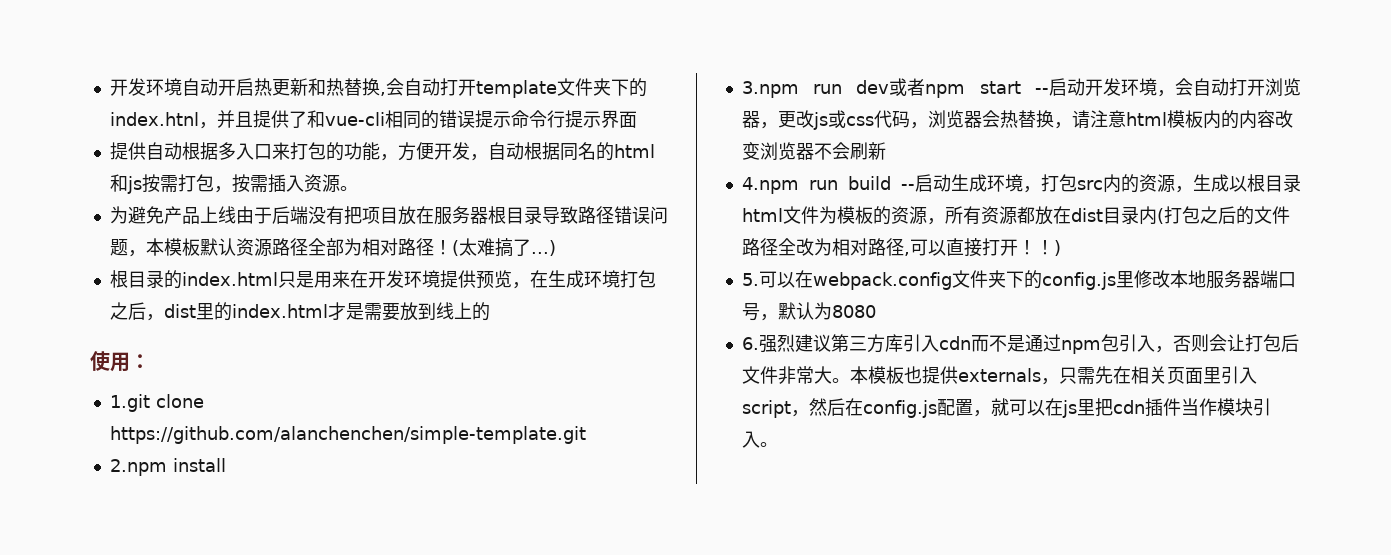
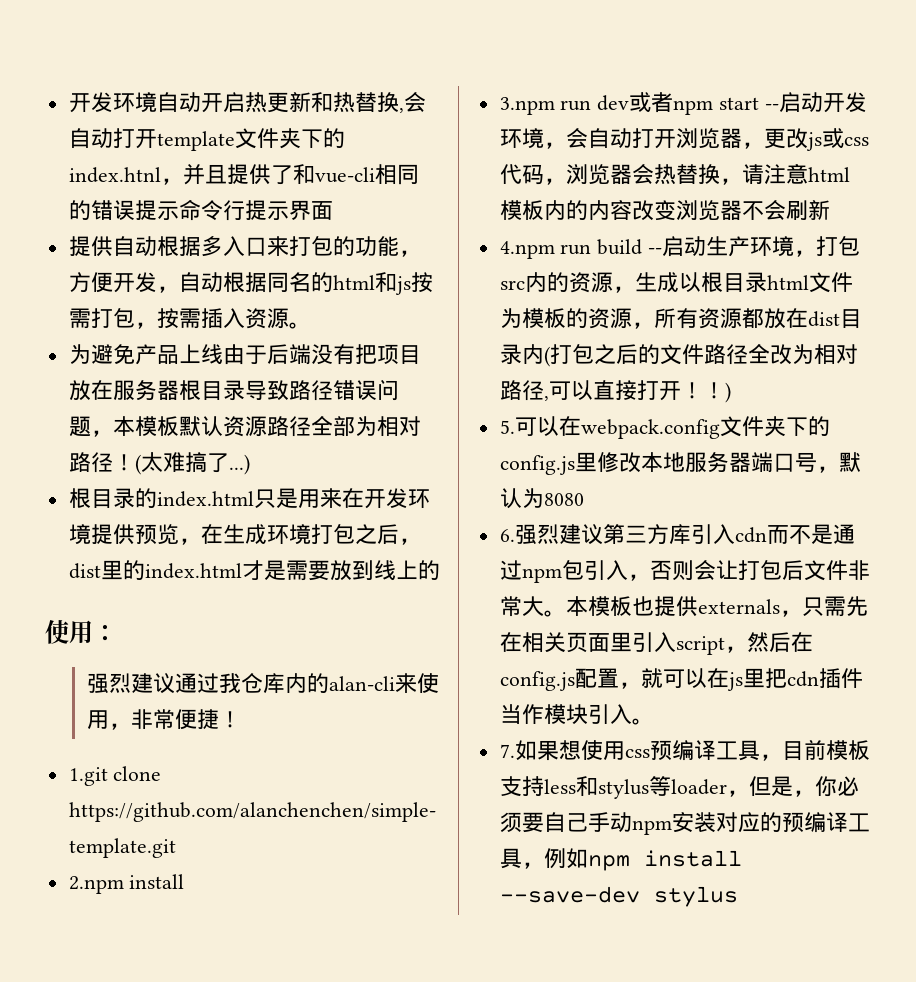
(150, 361) none -> [86,673,439,694] [86,709,241,730] // 强烈建议通过我仓库内的alan-cli来使用，非常便捷！
[969,174,987,192] 成 -> [728,236,751,257] 产
(778, 444) none -> [499,739,870,761] [499,776,859,799] [499,812,870,835] [499,848,742,871] [499,886,738,907] // 7.如果想使用css预编译工具，目前模板支持less和stylus等loader，但是，你必须要自己手动npm安装对应的预编译工具，例如npm install --save-dev stylus

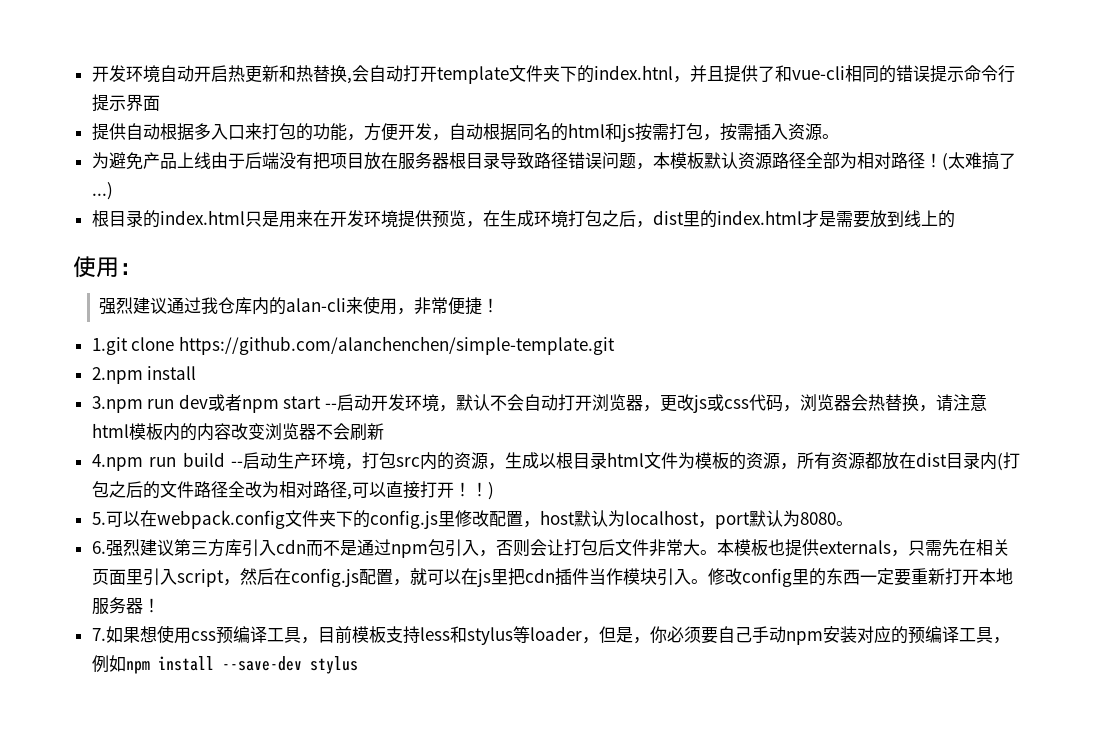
(566, 145) none -> [456,394,508,411] 默认不
[640,452,839,473] 本地服务器端口号， -> [488,510,750,529] 配置，host默认为localhost，port
(584, 499) none -> [835,521,853,526] 。
(654, 721) none -> [707,568,1013,587] [91,597,160,615] 修改config里的东西一定要重新打开本地服务器！

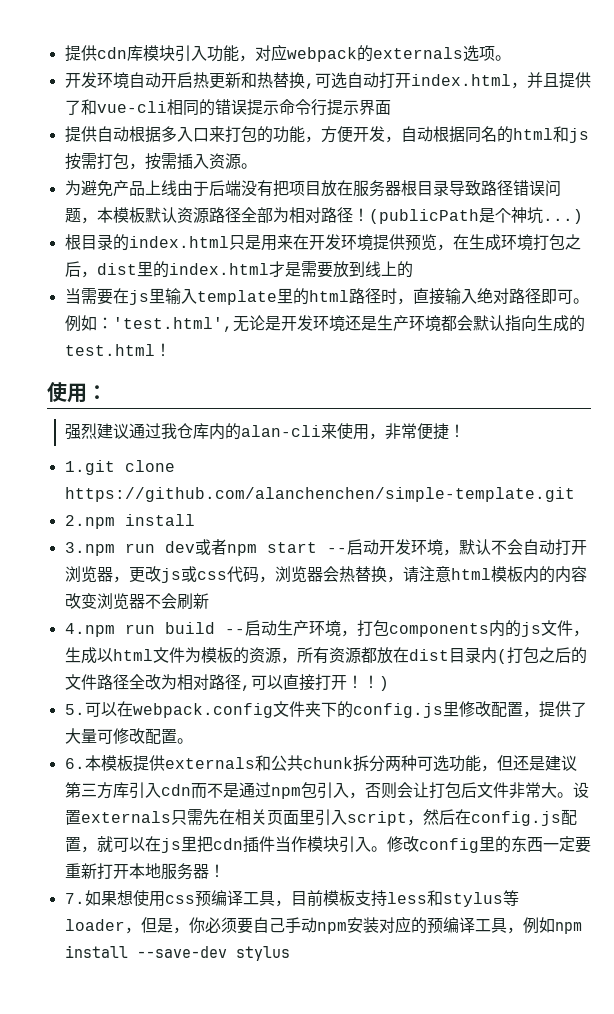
(91, 74) none -> [64,44,511,62] 提供cdn库模块引入功能，对应webpack的externals选项。 //
[351,65,673,84] 会自动打开template文件夹下的index.htnl -> [314,72,511,89] 可选自动打开index.html
[941,152,1016,171] (太难搞了 -> [368,207,543,224] (publicPath是个神坑
(955, 219) none -> [64,288,589,305] [64,315,585,332] [64,343,171,357] // 当需要在js里输入template里的html路径时，直接输入绝对路径即可。例如：'test.html',无论是开发环境还是生产环境都会默认指向生成的test.html！
[396,452,488,470] src内的资源 -> [388,620,573,637] components内的js文件
[556,452,607,469] 根目录 -> (113, 655) none
[539,510,853,529] [91,539,140,557] host默认为localhost，port默认为8080。 // 6.强烈 -> [538,701,587,718] [64,728,193,744] [64,755,545,772] 提供了大量可修改配置。 // 6.本模板提供externals和公共chunk拆分两种可选功能，但还是
[716,539,908,557] 本模板也提供externals， -> [572,782,589,798] [64,810,171,825] 设置externals

